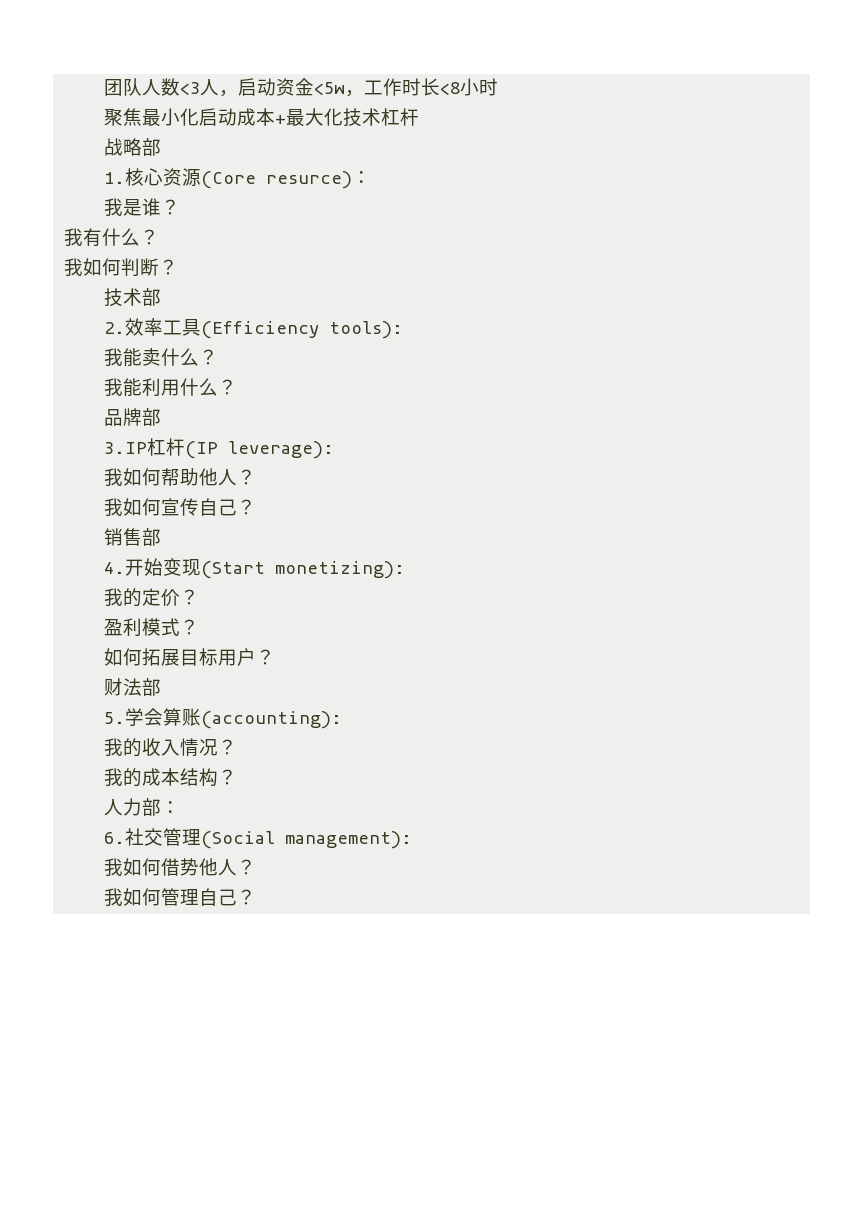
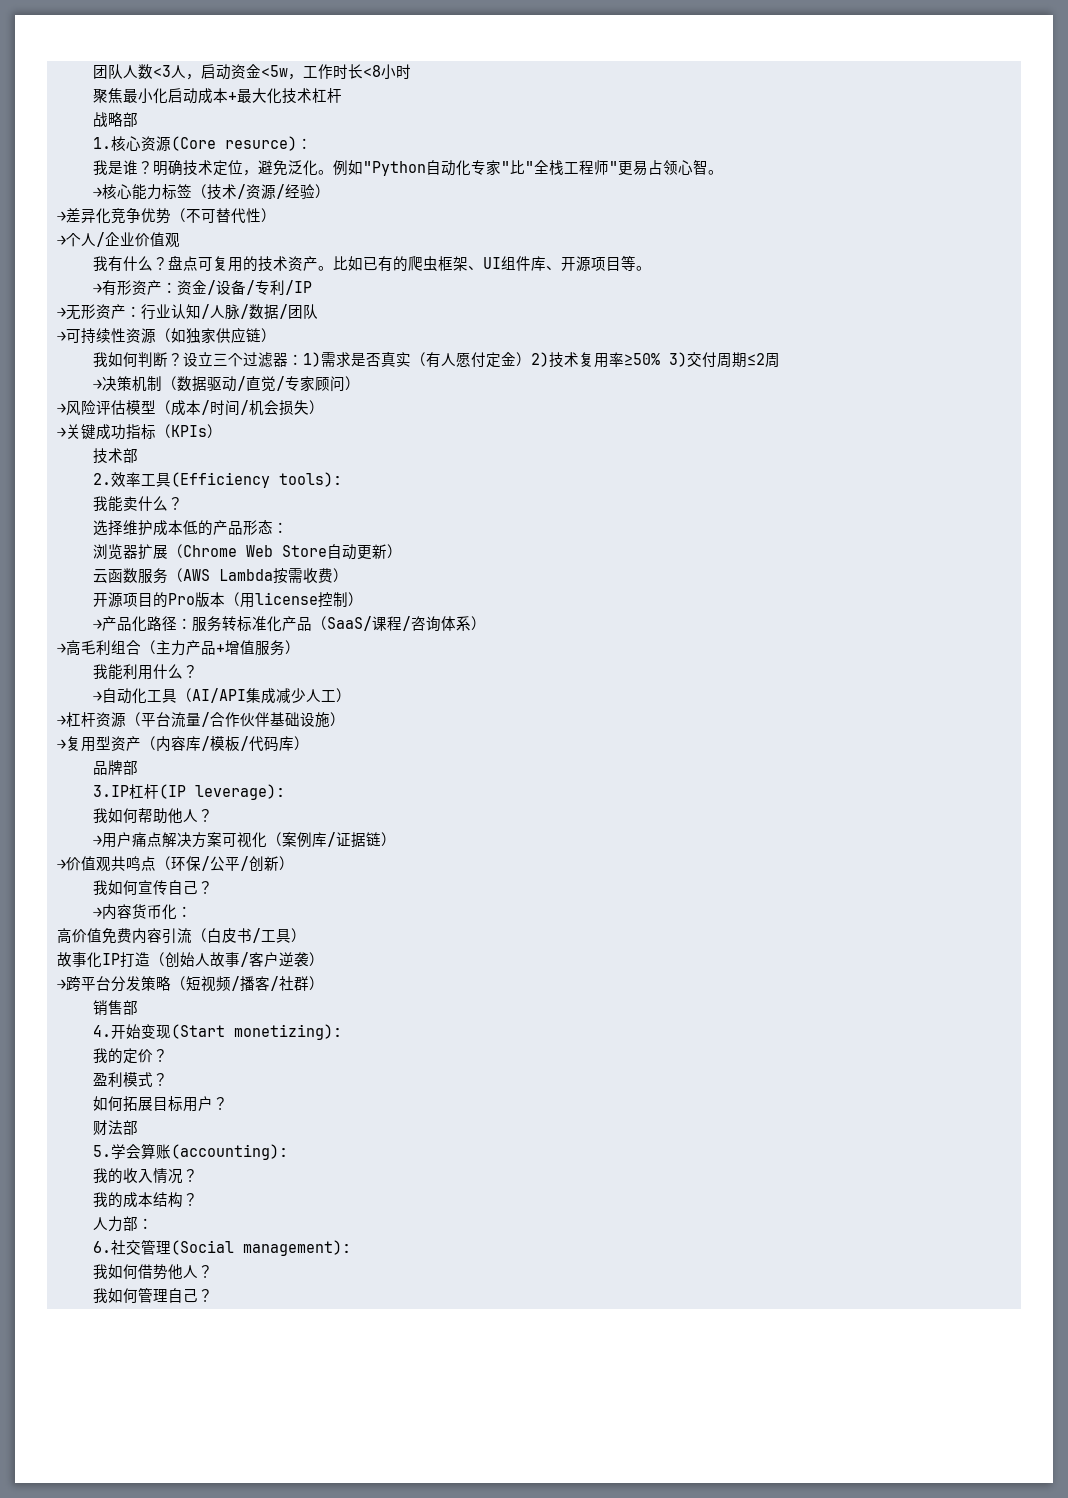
[64,228,160,247] [64,258,179,276] // 我有什么？ // 我如何判断？ -> [153,160,724,176] [93,184,331,200] [57,207,277,224] [57,232,181,248] [93,255,652,272] [93,280,313,296] [57,304,319,320] [57,327,277,344] [93,352,781,368] [93,376,361,392] [57,400,325,416] [57,424,223,440] 明确技术定位，避免泛化。例如"Python自动化专家"比"全栈工程师"更易占领心智。 // →核心能力标签（技术/资源/经验） // →差异化竞争优势（不可替代性） // →个人/企业价值观 // 我有什么？盘点可复用的技术资产。比如已有的爬虫框架、UI组件库、开源项目等。 // →有形资产：资金/设备/专利/IP // →无形资产：行业认知/人脉/数据/团队 // →可持续性资源（如独家供应链） // 我如何判断？设立三个过滤器：1)需求是否真实（有人愿付定金）2)技术复用率≥50% 3)交付周期≤2周 // →决策机制（数据驱动/直觉/专家顾问） // →风险评估模型（成本/时间/机会损失） // →关键成功指标（KPIs）
[104,378,238,397] 我能利用什么？ -> [93,520,289,536] [93,544,403,560] [93,568,349,584] [93,592,364,608] [93,616,487,632] [57,640,301,656] [93,664,199,680] [93,688,352,704] [57,712,346,728] [57,736,310,752] 选择维护成本低的产品形态： // 浏览器扩展（Chrome Web Store自动更新） // 云函数服务（AWS Lambda按需收费） // 开源项目的Pro版本（用license控制） // →产品化路径：服务转标准化产品（SaaS/课程/咨询体系） // →高毛利组合（主力产品+增值服务） // 我能利用什么？ // →自动化工具（AI/API集成减少人工） // →杠杆资源（平台流量/合作伙伴基础设施） // →复用型资产（内容库/模板/代码库）
[104,498,257,516] 我如何宣传自己？ -> [93,832,397,848] [57,856,295,872] [93,880,214,895] [93,904,193,920] [57,928,307,944] [57,952,325,968] [57,976,325,992] →用户痛点解决方案可视化（案例库/证据链） // →价值观共鸣点（环保/公平/创新） // 我如何宣传自己？ // →内容货币化： // 高价值免费内容引流（白皮书/工具） // 故事化IP打造（创始人故事/客户逆袭） // →跨平台分发策略（短视频/播客/社群）

